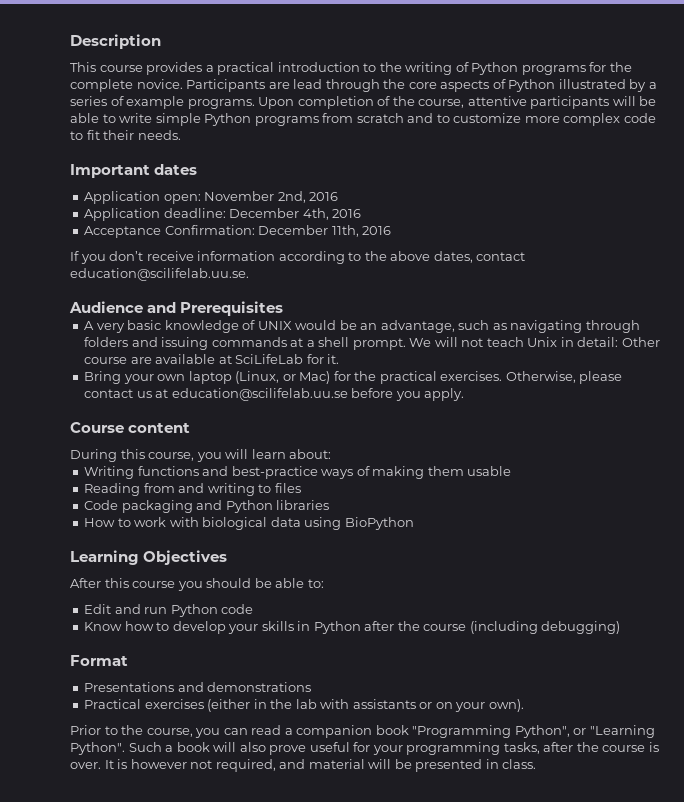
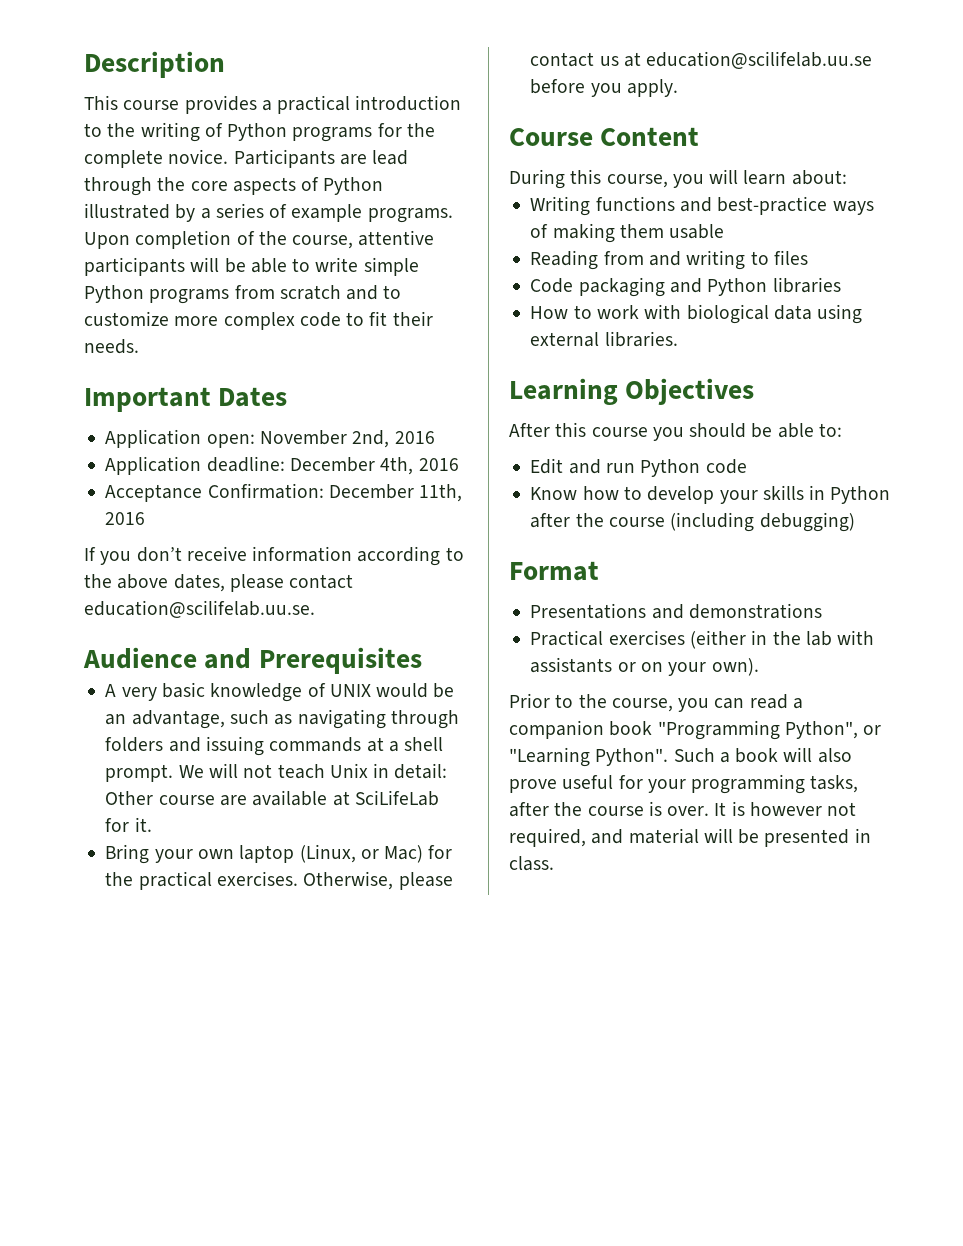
[154,164,198,175] dates -> [218,387,288,407] Dates
(473, 257) none -> [229,574,284,592] please
[128,423,191,433] content -> [600,127,700,146] Content
[344,517,414,530] BioPython -> [530,331,678,347] external libraries.

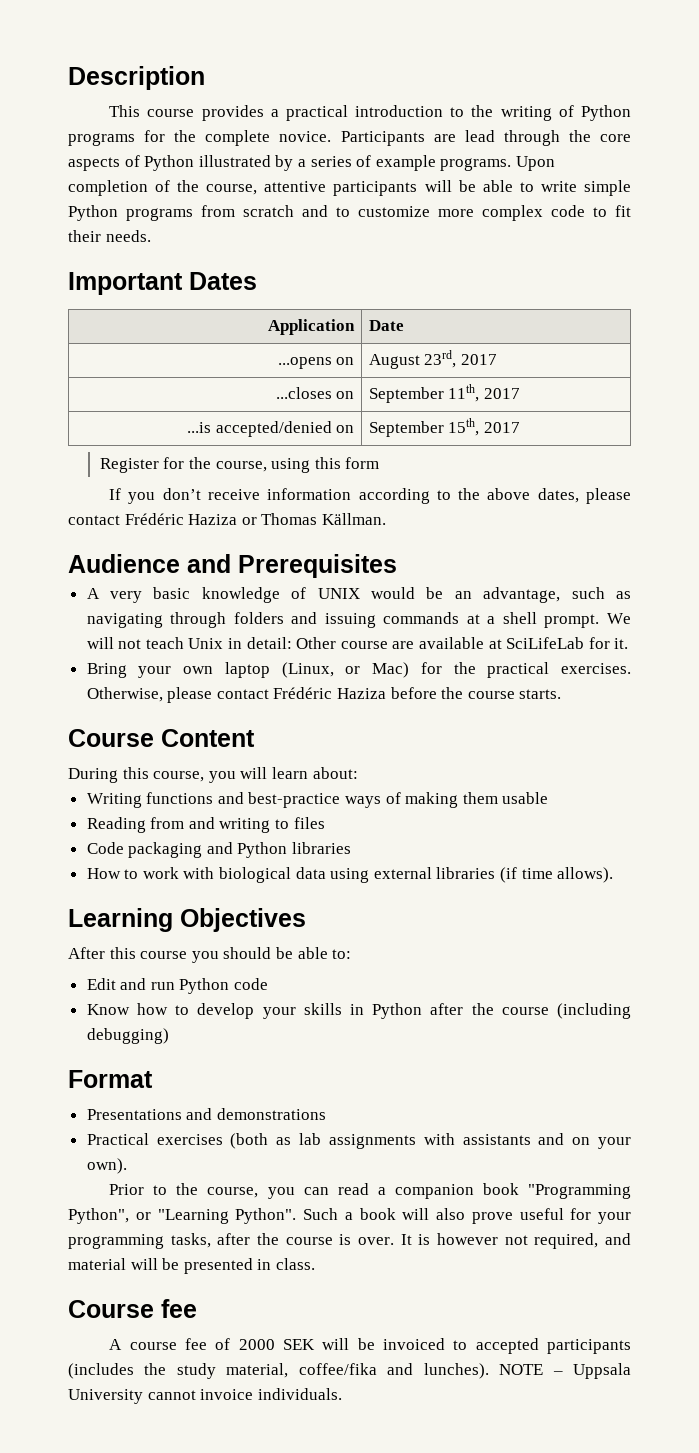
[105,429,435,448] [105,456,459,475] [105,483,463,502] [105,512,146,525] // Application open: November 2nd, 2016 // Application deadline: December 4th, 2016 // Acceptance Confirmation: December 11th, 2016 -> [268,319,356,335] [368,320,404,331] [277,357,355,369] [368,350,498,369] [275,387,355,399] [368,384,521,403] [186,421,355,437] [368,418,521,437] [99,457,380,473] // Application | Date // ...opens on | August 23rd, 2017 // ...closes on | September 11th, 2017 // ...is accepted/denied on | September 15th, 2017 // Register for the course, using this form
[84,600,315,618] education@scilifelab.uu.se. -> [124,513,386,525] Frédéric Haziza or Thomas Källman.
[599,51,873,69] [530,79,678,97] us at education@scilifelab.uu.se before you apply. -> [273,687,562,699] Frédéric Haziza before the course starts.
[604,331,678,347] libraries. -> [436,867,614,883] libraries (if time allows).
[689,630,832,649] (either in the lab -> [230,1133,416,1149] (both as lab assignments
[617,662,636,672] or -> [538,1133,565,1145] and
(554, 863) none -> [68,1299,197,1318] [109,1338,631,1354] [68,1363,631,1379] [68,1388,342,1404] // Course fee // A course fee of 2000 SEK will be invoiced to accepted participants (includes the study material, coffee/fika and lunches). NOTE – Uppsala University cannot invoice individuals.

